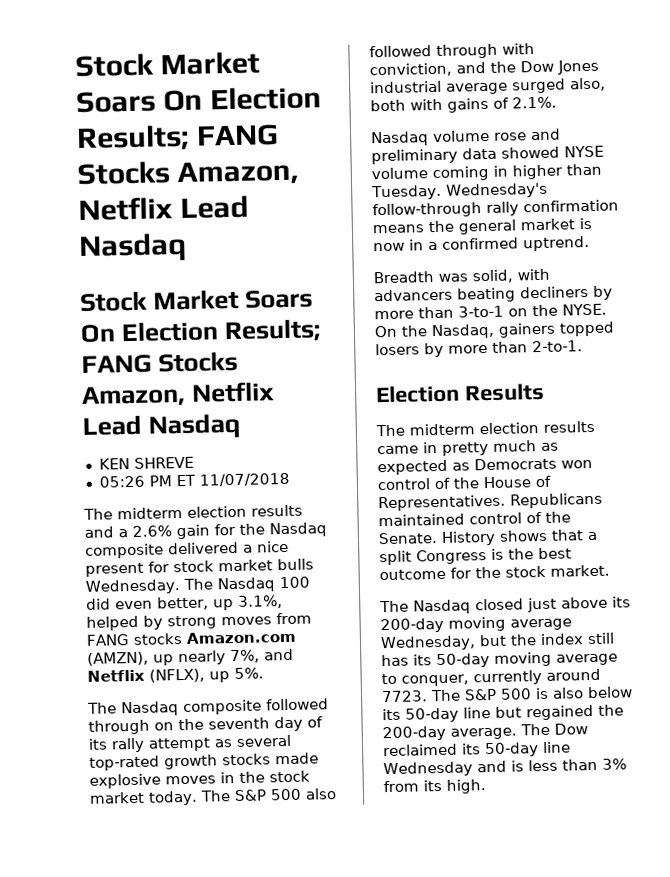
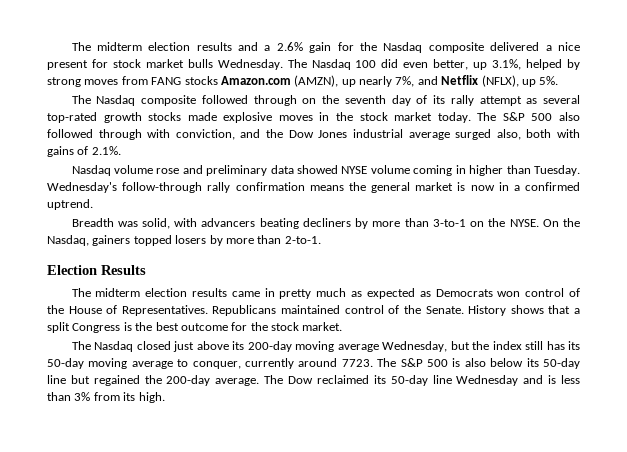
[75,51,260,77] [76,86,322,113] [76,124,279,152] [77,159,300,187] [78,195,249,221] [78,232,187,263] [80,289,313,312] [80,319,322,343] [81,351,238,374] [81,381,275,407] [82,413,241,440] [98,456,194,470] [98,472,290,488] Stock Market Soars On Election Results; FANG Stocks Amazon, Netflix Lead Nasdaq // Stock Market Soars On Election Results; FANG Stocks Amazon, Netflix Lead Nasdaq // KEN SHREVE // 05:26 PM ET 11/07/2018 // -> (71, 46) none

